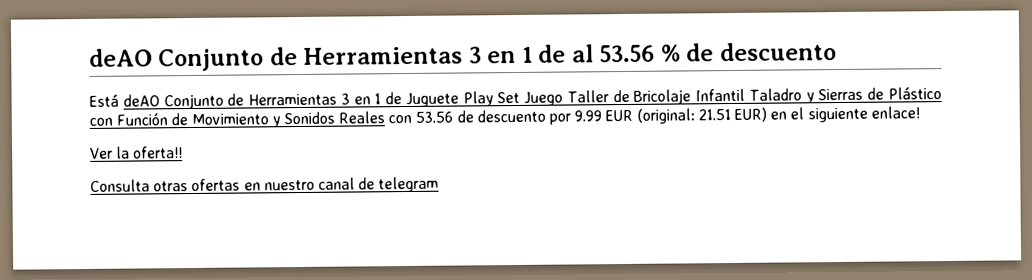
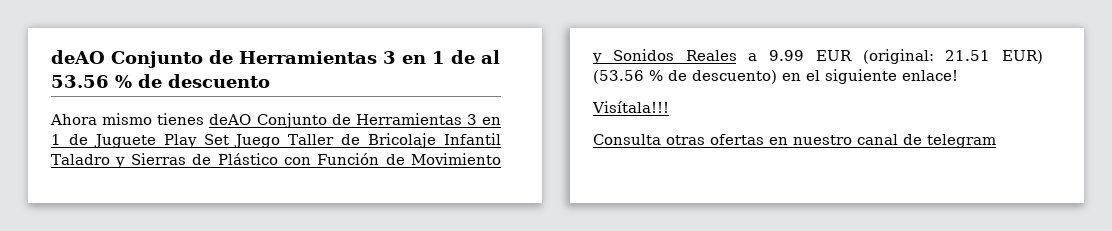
[89,94,119,107] Está -> [50,113,205,125] Ahora mismo tienes
[388,109,572,125] con 53.56 de descuento por -> [748,53,758,61] a
(767, 114) none -> [593,70,777,84] (53.56 % de descuento)
[90,146,184,159] Ver la oferta!! -> [592,101,669,113] Visítala!!!

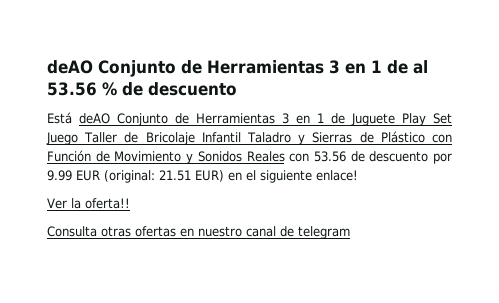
[50,113,205,125] Ahora mismo tienes -> [47,112,72,124] Está
[748,53,758,61] a -> [289,151,452,164] con 53.56 de descuento por
[593,70,777,84] (53.56 % de descuento) -> (224, 176) none
[592,101,669,113] Visítala!!! -> [47,198,130,209] Ver la oferta!!

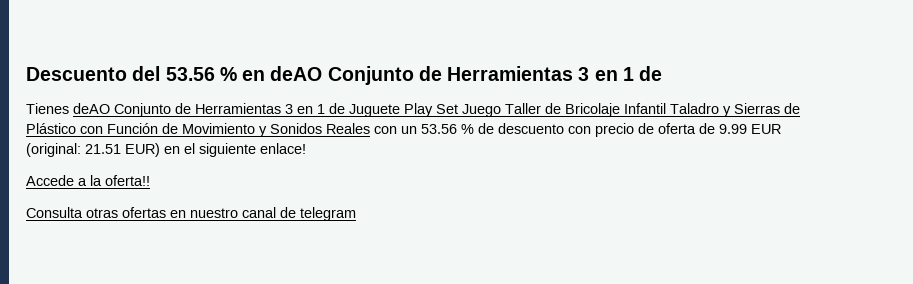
[47,60,428,77] [47,82,237,96] [47,112,72,124] deAO Conjunto de Herramientas 3 en 1 de al 53.56 % de descuento // Está -> [26,66,663,85] [26,103,69,114] Descuento del 53.56 % en deAO Conjunto de Herramientas 3 en 1 de // Tienes
[313,151,452,164] 53.56 de descuento por -> [401,123,715,137] un 53.56 % de descuento con precio de oferta de
[47,198,67,209] Ver -> [26,175,87,186] Accede a

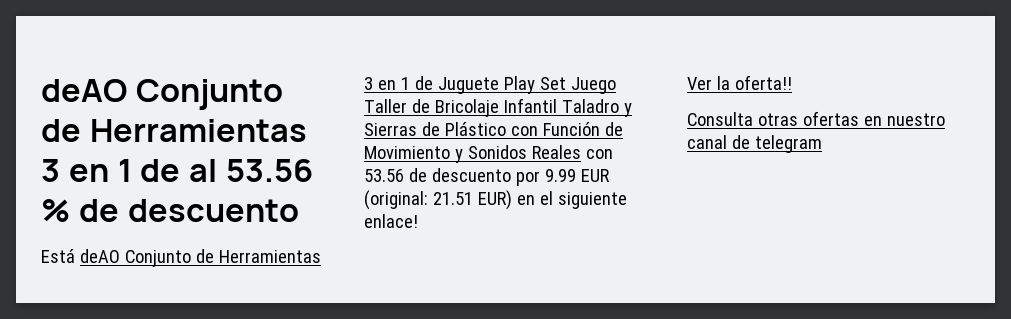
[26,66,663,85] [26,103,69,114] Descuento del 53.56 % en deAO Conjunto de Herramientas 3 en 1 de // Tienes -> [41,79,283,110] [41,119,307,142] [41,159,313,182] [41,199,299,222] [41,249,75,263] deAO Conjunto de Herramientas 3 en 1 de al 53.56 % de descuento // Está
[401,123,715,137] un 53.56 % de descuento con precio de oferta de -> [364,168,540,186] 53.56 de descuento por
[26,175,87,186] Accede a -> [687,77,712,90] Ver

